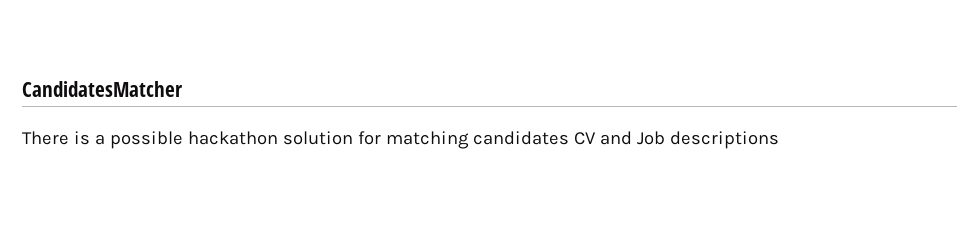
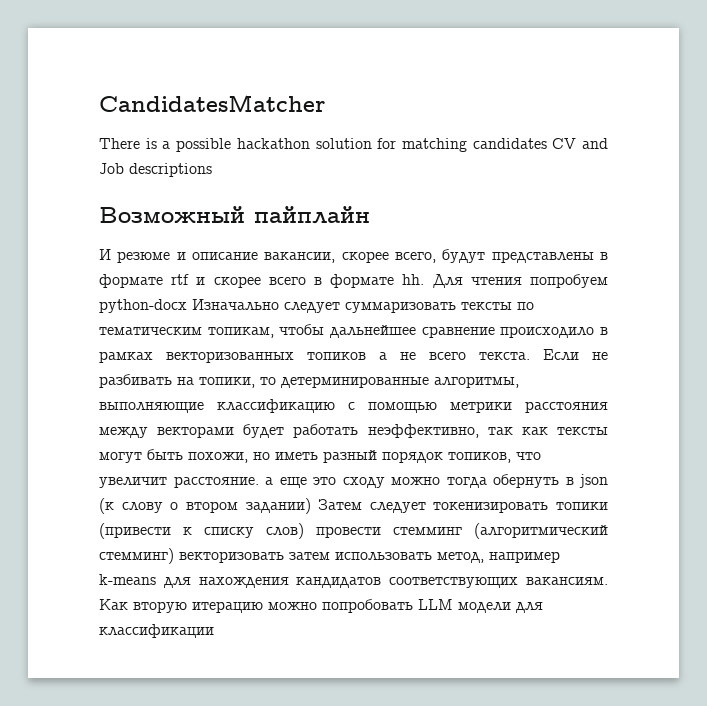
(779, 140) none -> [99,206,370,224] [99,249,608,263] [99,274,608,288] [99,299,534,313] [99,324,608,338] [99,349,608,363] [99,374,519,388] [99,399,608,413] [99,424,609,438] [99,449,541,463] [99,474,608,488] [99,498,608,514] [99,523,608,539] [99,548,560,564] [99,574,608,588] [99,599,543,613] [99,624,214,638] // Возможный пайплайн // И резюме и описание вакансии, скорее всего, будут представлены в формате rtf и скорее всего в формате hh. Для чтения попробуем python-docx Изначально следует суммаризовать тексты по тематическим топикам, чтобы дальнейшее сравнение происходило в рамках векторизованных топиков а не всего текста. Если не разбивать на топики, то детерминированные алгоритмы, выполняющие классификацию с помощью метрики расстояния между векторами будет работать неэффективно, так как тексты могут быть похожи, но иметь разный порядок топиков, что увеличит расстояние. а еще это сходу можно тогда обернуть в json (к слову о втором задании) Затем следует токенизировать топики (привести к списку слов) провести стемминг (алгоритмический стемминг) векторизовать затем использовать метод, например k-means для нахождения кандидатов соответствующих вакансиям. Как вторую итерацию можно попробовать LLM модели для классификации

